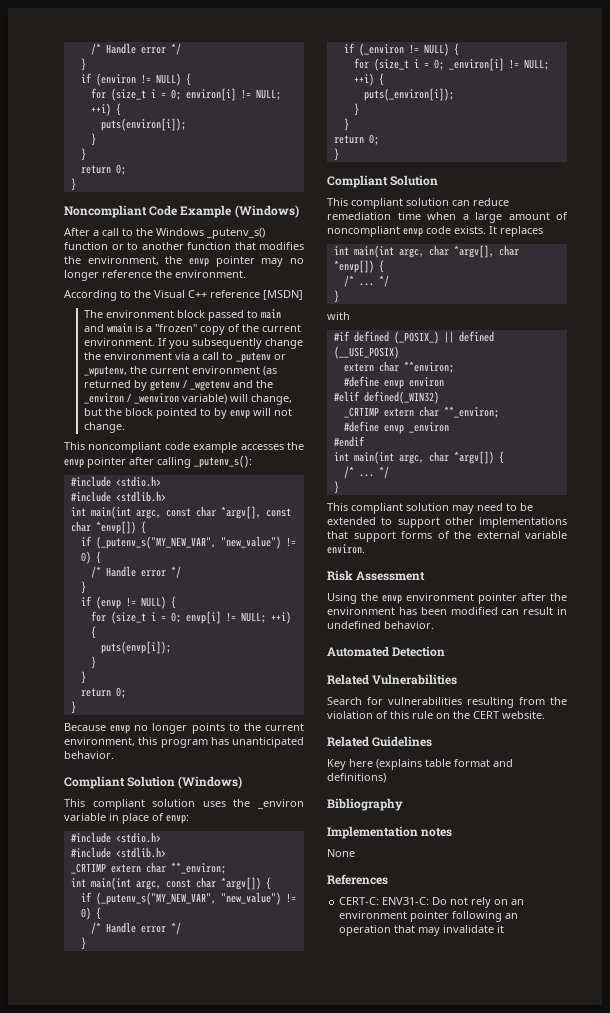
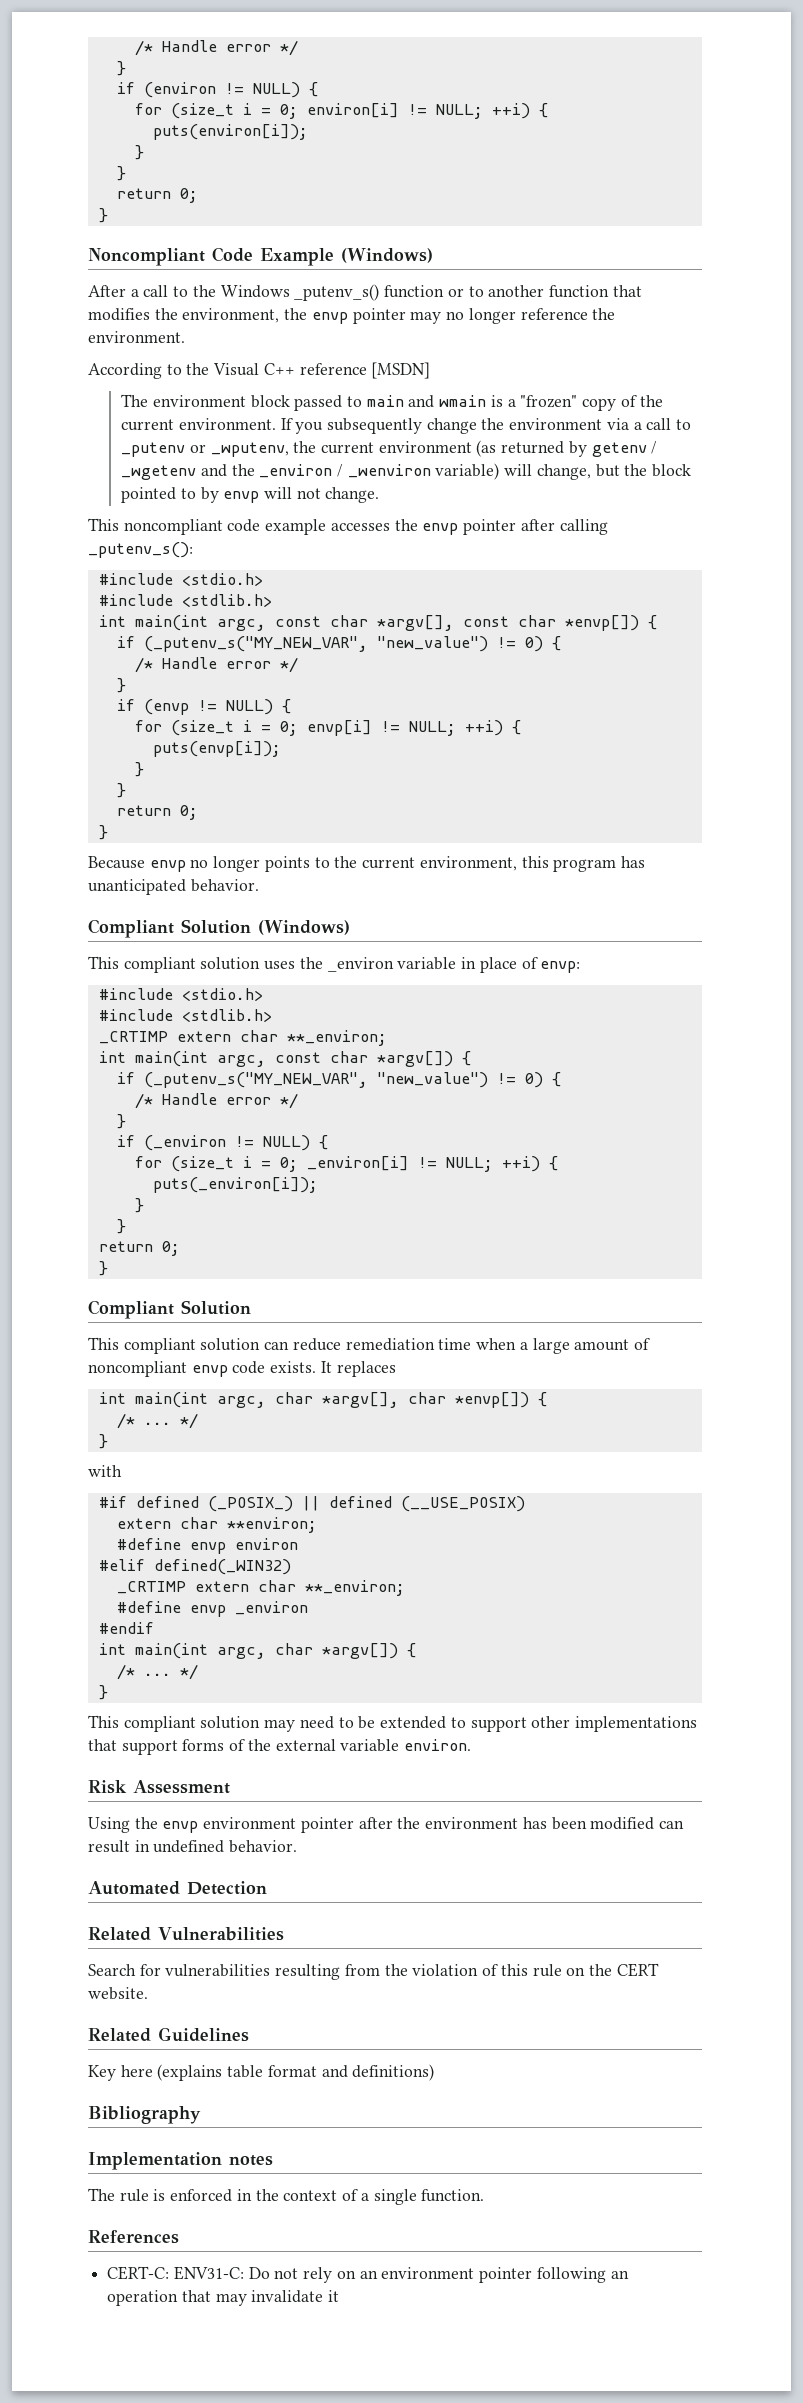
[327,849,355,857] // None -> [88,2188,485,2205] // The rule is enforced in the context of a single function.

